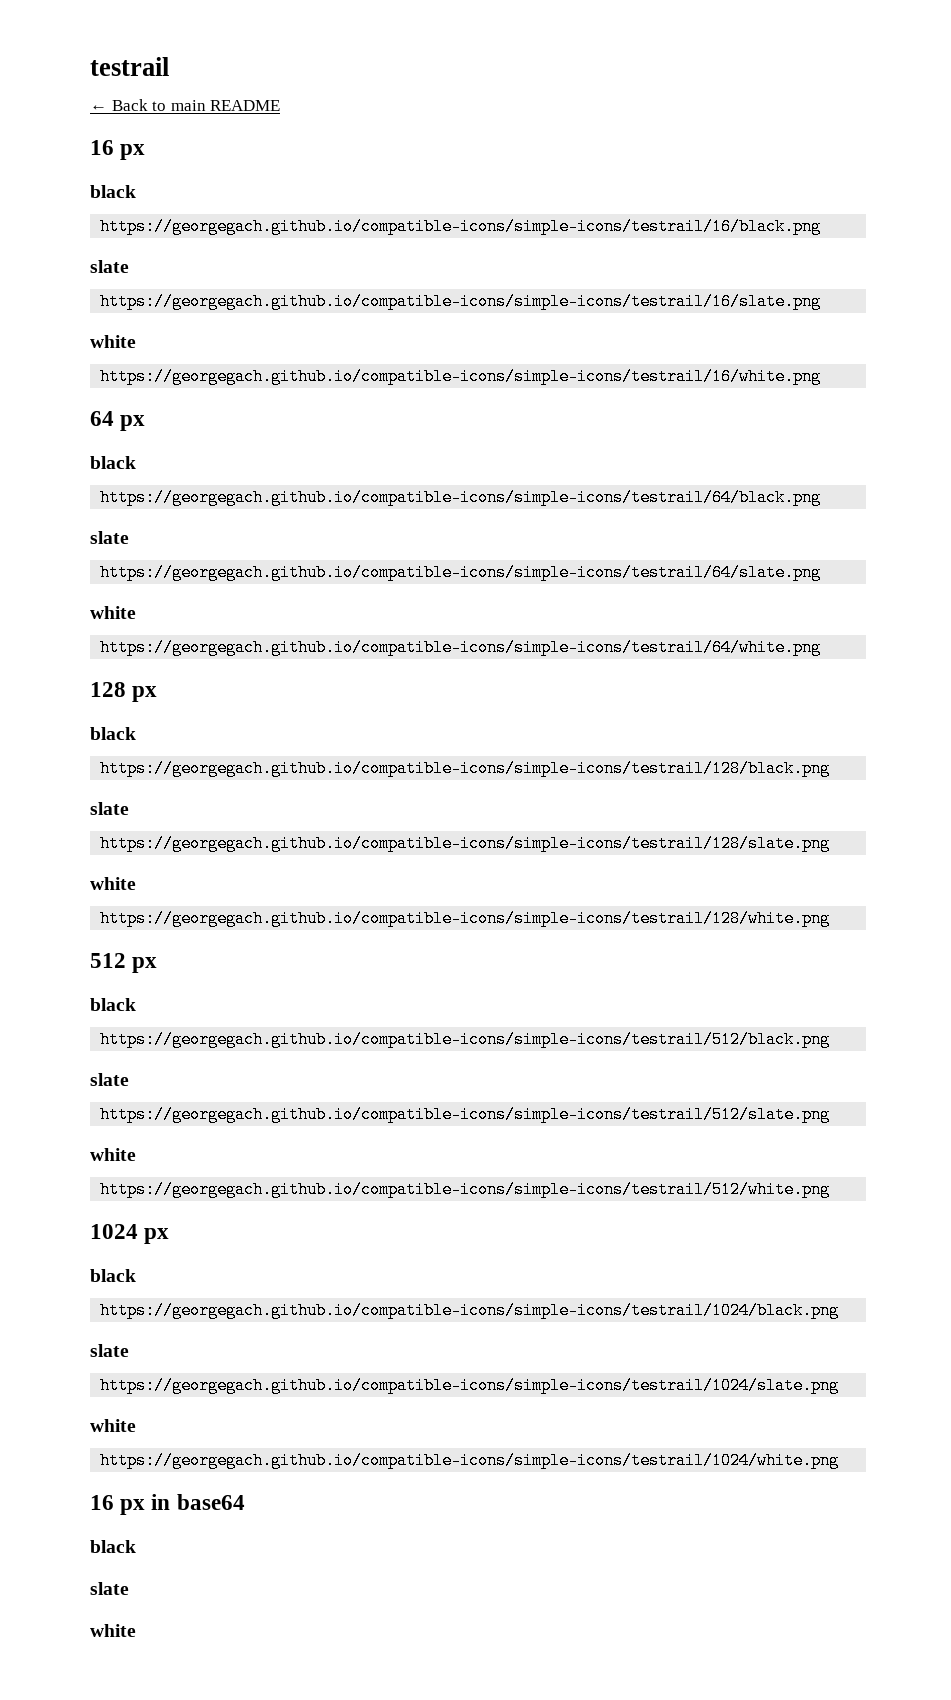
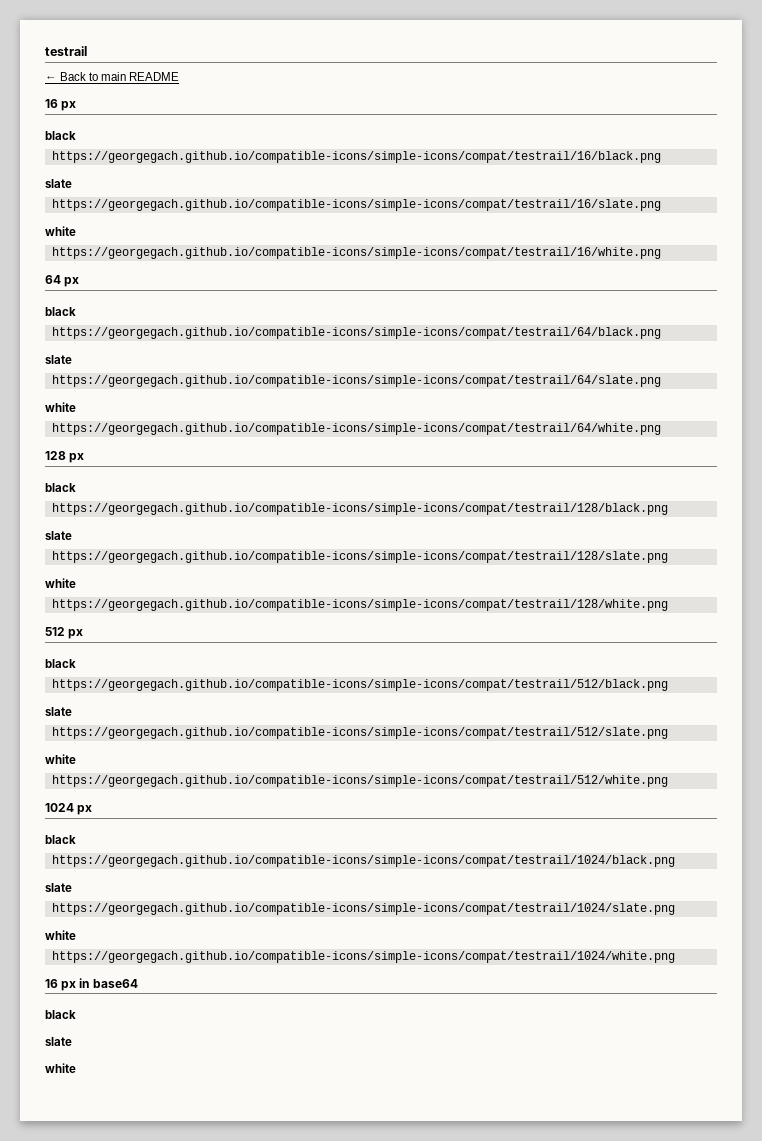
[100,218,822,235] [90,260,129,273] [100,293,822,310] [90,335,136,348] [100,368,822,385] https://georgegach.github.io/compatible-icons/simple-icons/testrail/16/black.png // slate // https://georgegach.github.io/compatible-icons/simple-icons/testrail/16/slate.png // white // https://georgegach.github.io/compatible-icons/simple-icons/testrail/16/white.png -> [51,151,661,163] [45,179,72,188] [51,199,661,211] [45,226,76,236] [51,247,661,259] https://georgegach.github.io/compatible-icons/simple-icons/compat/testrail/16/black.png // slate // https://georgegach.github.io/compatible-icons/simple-icons/compat/testrail/16/slate.png // white // https://georgegach.github.io/compatible-icons/simple-icons/compat/testrail/16/white.png
[100,489,822,506] [90,531,129,544] [100,564,822,581] [90,606,136,619] [100,639,822,656] https://georgegach.github.io/compatible-icons/simple-icons/testrail/64/black.png // slate // https://georgegach.github.io/compatible-icons/simple-icons/testrail/64/slate.png // white // https://georgegach.github.io/compatible-icons/simple-icons/testrail/64/white.png -> [51,327,661,339] [45,355,72,364] [51,375,661,387] [45,402,76,412] [51,423,661,435] https://georgegach.github.io/compatible-icons/simple-icons/compat/testrail/64/black.png // slate // https://georgegach.github.io/compatible-icons/simple-icons/compat/testrail/64/slate.png // white // https://georgegach.github.io/compatible-icons/simple-icons/compat/testrail/64/white.png
[100,760,831,777] [90,802,129,815] [100,835,831,852] [90,877,136,890] [100,910,831,927] https://georgegach.github.io/compatible-icons/simple-icons/testrail/128/black.png // slate // https://georgegach.github.io/compatible-icons/simple-icons/testrail/128/slate.png // white // https://georgegach.github.io/compatible-icons/simple-icons/testrail/128/white.png -> [51,503,668,515] [45,531,72,540] [51,551,668,563] [45,578,76,588] [51,599,668,611] https://georgegach.github.io/compatible-icons/simple-icons/compat/testrail/128/black.png // slate // https://georgegach.github.io/compatible-icons/simple-icons/compat/testrail/128/slate.png // white // https://georgegach.github.io/compatible-icons/simple-icons/compat/testrail/128/white.png
[100,1031,831,1048] [90,1073,129,1086] [100,1106,831,1123] [90,1148,136,1161] [100,1181,831,1198] https://georgegach.github.io/compatible-icons/simple-icons/testrail/512/black.png // slate // https://georgegach.github.io/compatible-icons/simple-icons/testrail/512/slate.png // white // https://georgegach.github.io/compatible-icons/simple-icons/testrail/512/white.png -> [51,679,668,691] [45,707,72,716] [51,727,668,739] [45,754,76,764] [51,775,668,787] https://georgegach.github.io/compatible-icons/simple-icons/compat/testrail/512/black.png // slate // https://georgegach.github.io/compatible-icons/simple-icons/compat/testrail/512/slate.png // white // https://georgegach.github.io/compatible-icons/simple-icons/compat/testrail/512/white.png
[100,1302,840,1319] [90,1344,129,1357] [100,1377,840,1394] [90,1419,136,1432] [100,1452,840,1469] https://georgegach.github.io/compatible-icons/simple-icons/testrail/1024/black.png // slate // https://georgegach.github.io/compatible-icons/simple-icons/testrail/1024/slate.png // white // https://georgegach.github.io/compatible-icons/simple-icons/testrail/1024/white.png -> [51,855,675,867] [45,883,72,892] [51,903,675,915] [45,930,76,940] [51,951,675,963] https://georgegach.github.io/compatible-icons/simple-icons/compat/testrail/1024/black.png // slate // https://georgegach.github.io/compatible-icons/simple-icons/compat/testrail/1024/slate.png // white // https://georgegach.github.io/compatible-icons/simple-icons/compat/testrail/1024/white.png

